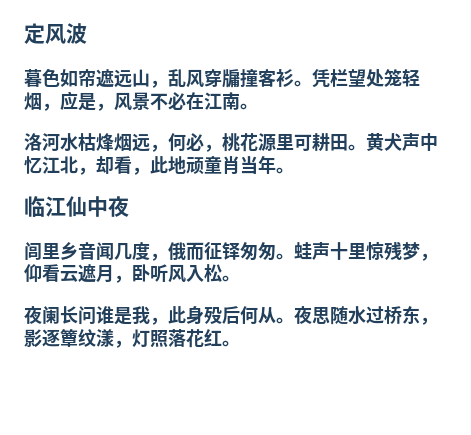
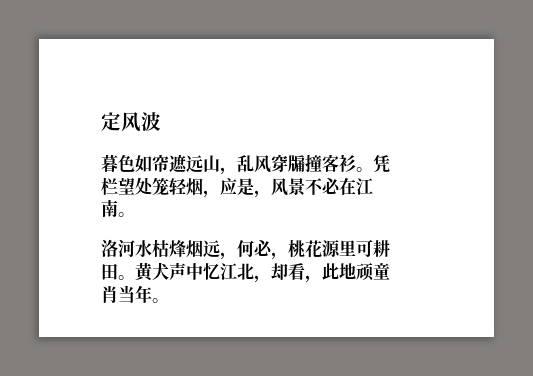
[24,196,129,217] [24,241,438,261] [24,264,240,283] [24,305,438,325] [24,328,240,348] // 临江仙中夜 // 闾里乡音闻几度，俄而征铎匆匆。蛙声十里惊残梦，仰看云遮月，卧听风入松。 // 夜阑长问谁是我，此身殁后何从。夜思随水过桥东，影逐簟纹漾，灯照落花红。 -> (169, 300) none

